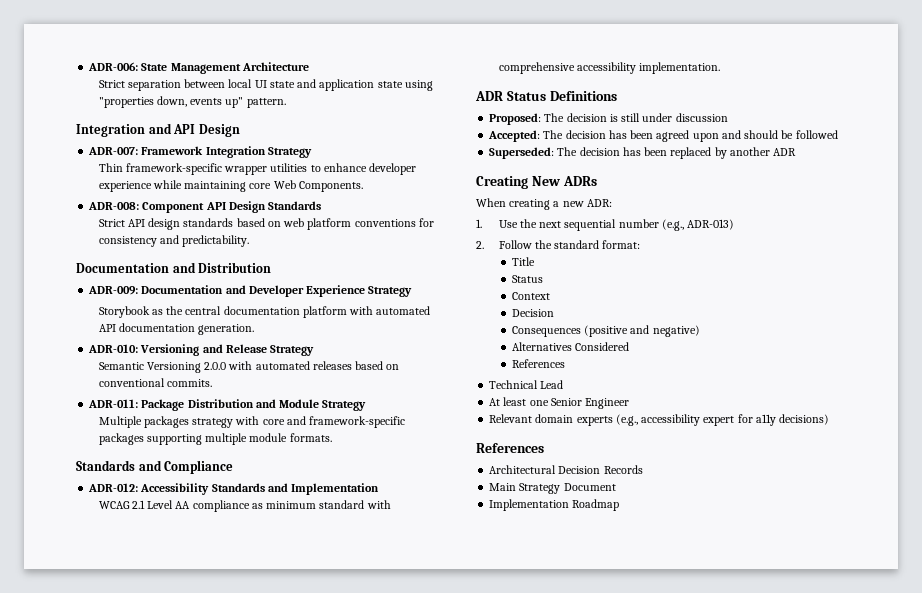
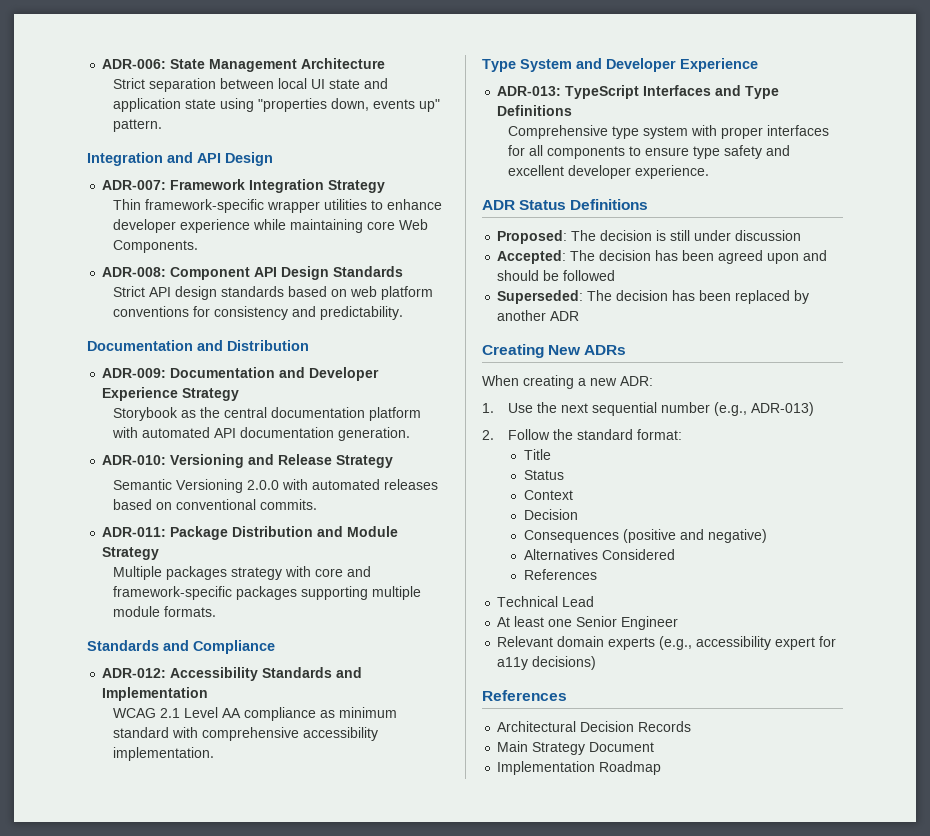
(721, 68) none -> [482,58,758,72] [497,85,780,99] [497,105,573,116] [508,125,830,139] [508,145,791,159] [508,165,710,179] // Type System and Developer Experience // ADR-013: TypeScript Interfaces and Type Definitions // Comprehensive type system with proper interfaces for all components to ensure type safety and excellent developer experience.

